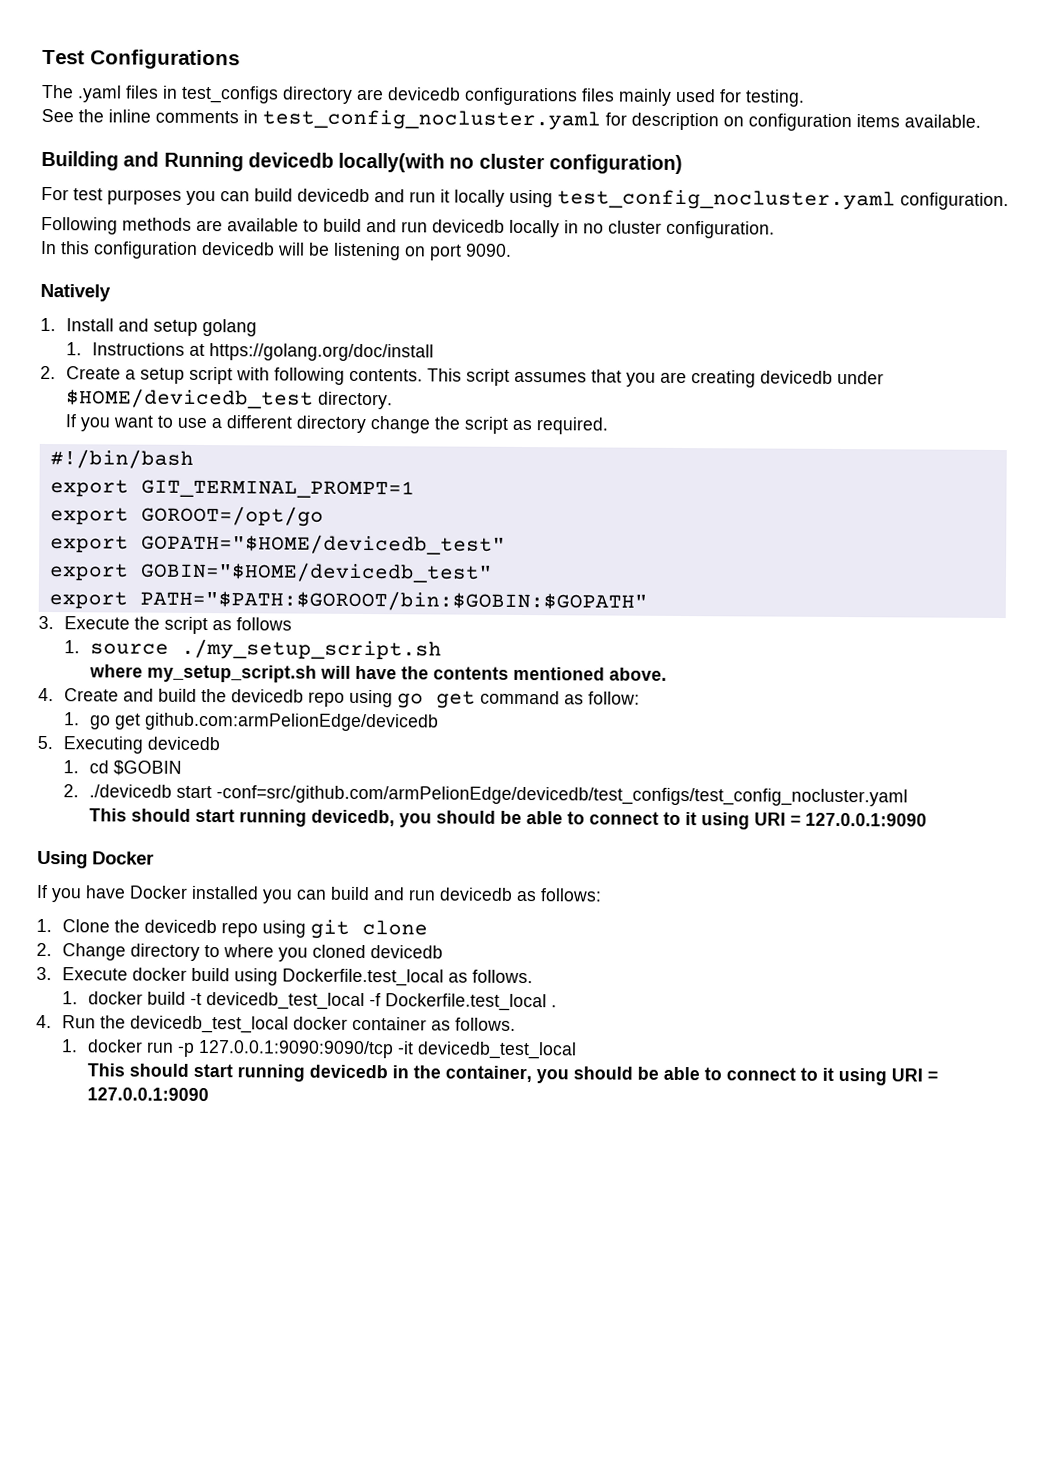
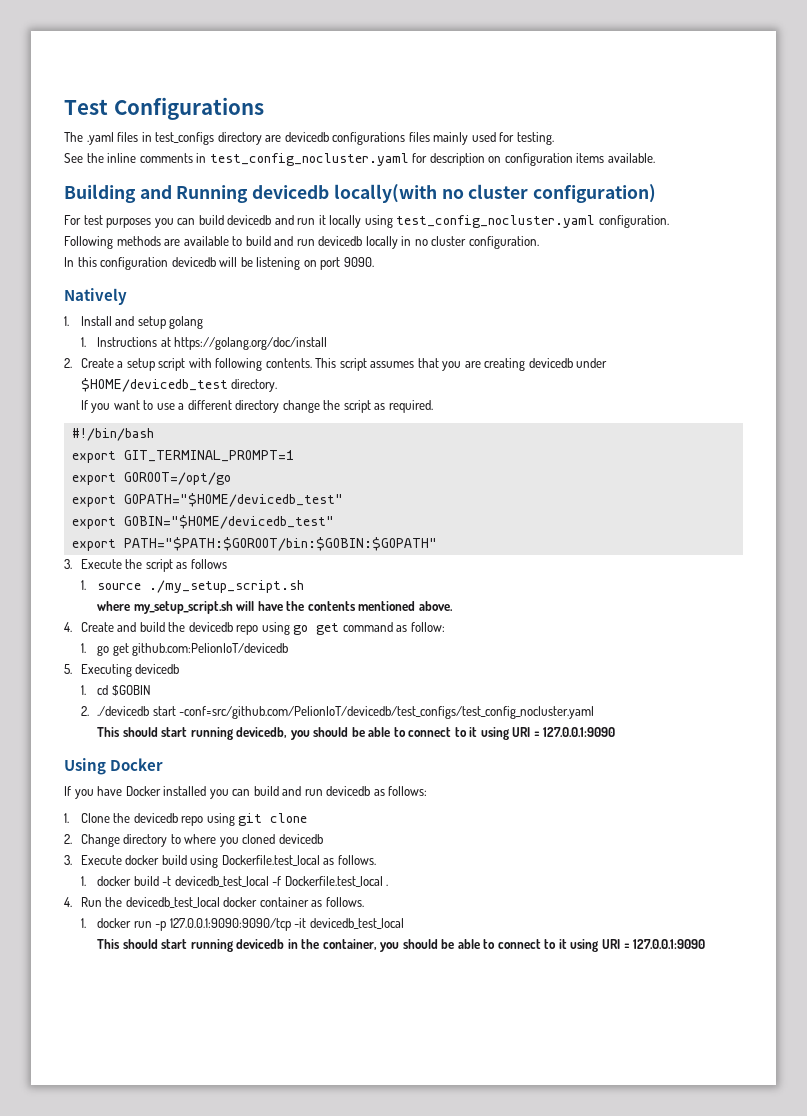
[144,712,439,732] github.com:armPelionEdge/devicedb -> [132,643,289,656] github.com:PelionIoT/devicedb
[215,785,908,807] -conf=src/github.com/armPelionEdge/devicedb/test_configs/test_config_nocluster.yaml -> [179,706,595,719] -conf=src/github.com/PelionIoT/devicedb/test_configs/test_config_nocluster.yaml

